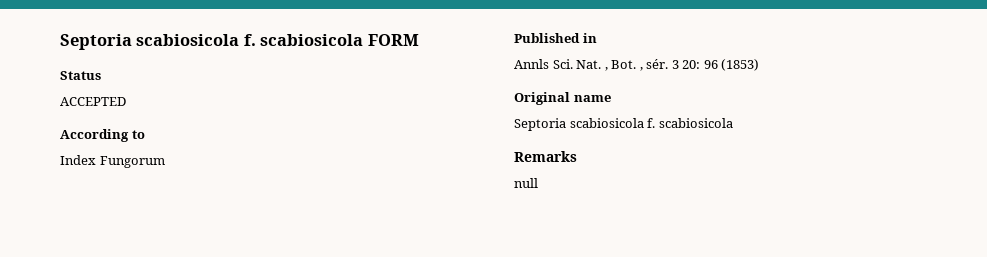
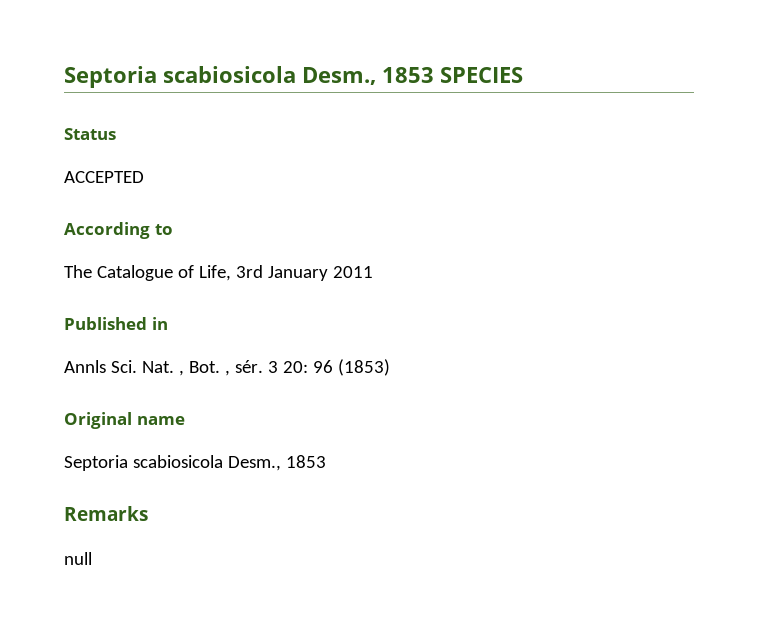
[60,34,419,50] Septoria scabiosicola f. scabiosicola FORM -> [64,66,523,88] Septoria scabiosicola Desm., 1853 SPECIES
[60,155,165,168] Index Fungorum -> [64,265,373,281] The Catalogue of Life, 3rd January 2011
[647,118,733,128] f. scabiosicola -> [227,455,326,471] Desm., 1853

